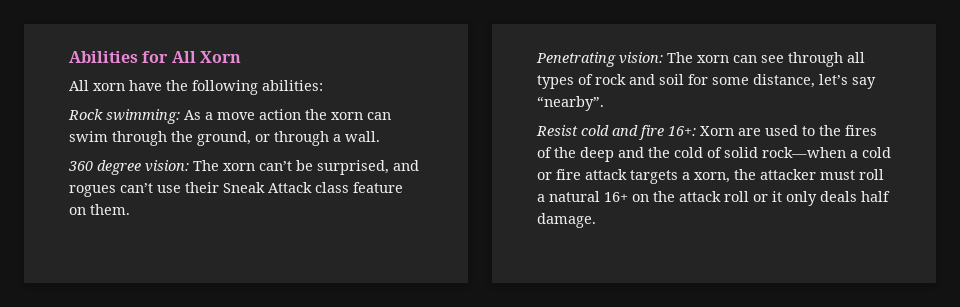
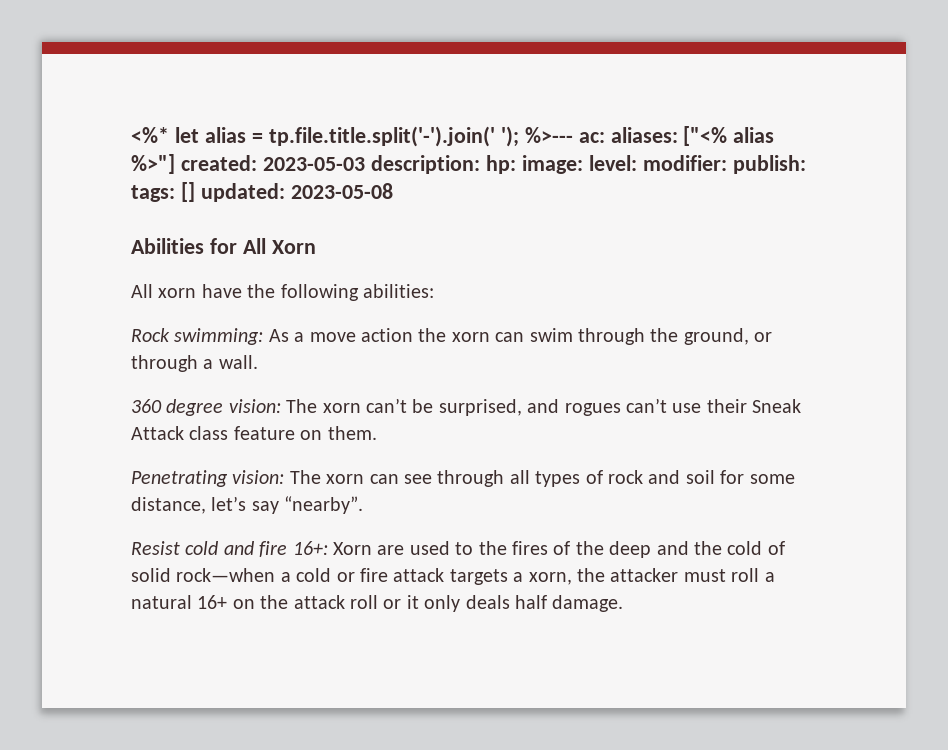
(69, 57) none -> [131,126,775,147] [131,154,806,174] [131,182,393,202] <%* let alias = tp.file.title.split('-').join(' '); %>--- ac: aliases: ["<% alias %>"] created: 2023-05-03 description: hp: image: level: modifier: publish: tags: [] updated: 2023-05-08 //

